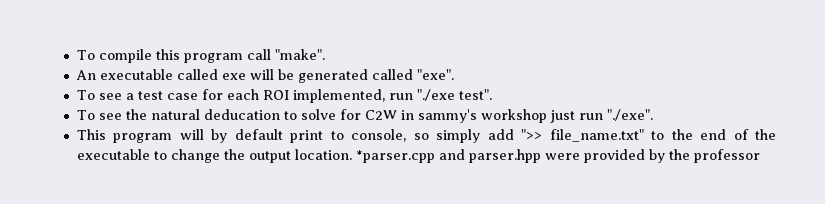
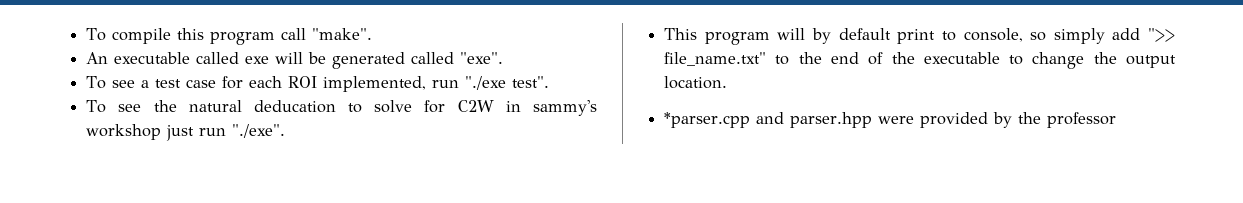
(352, 154) none -> (728, 82) //

